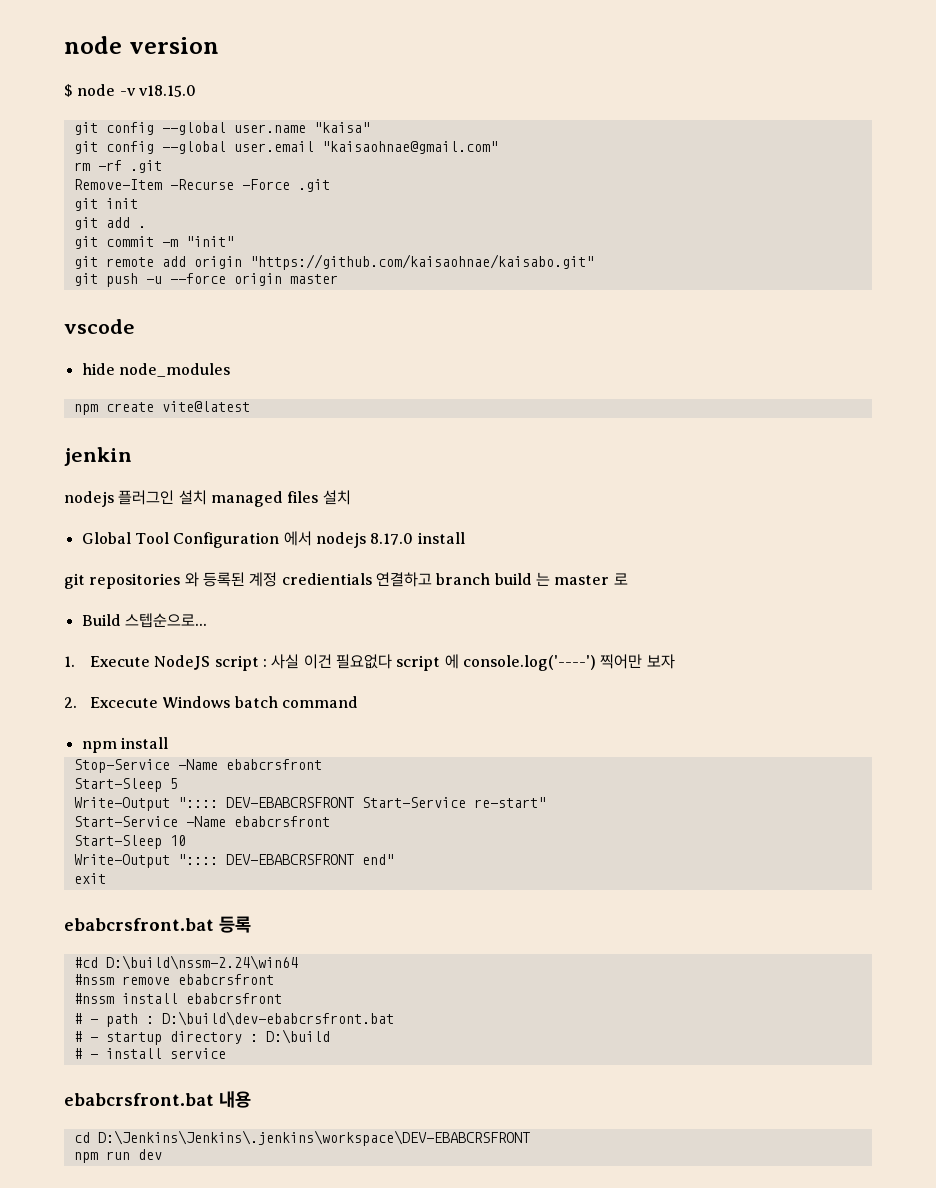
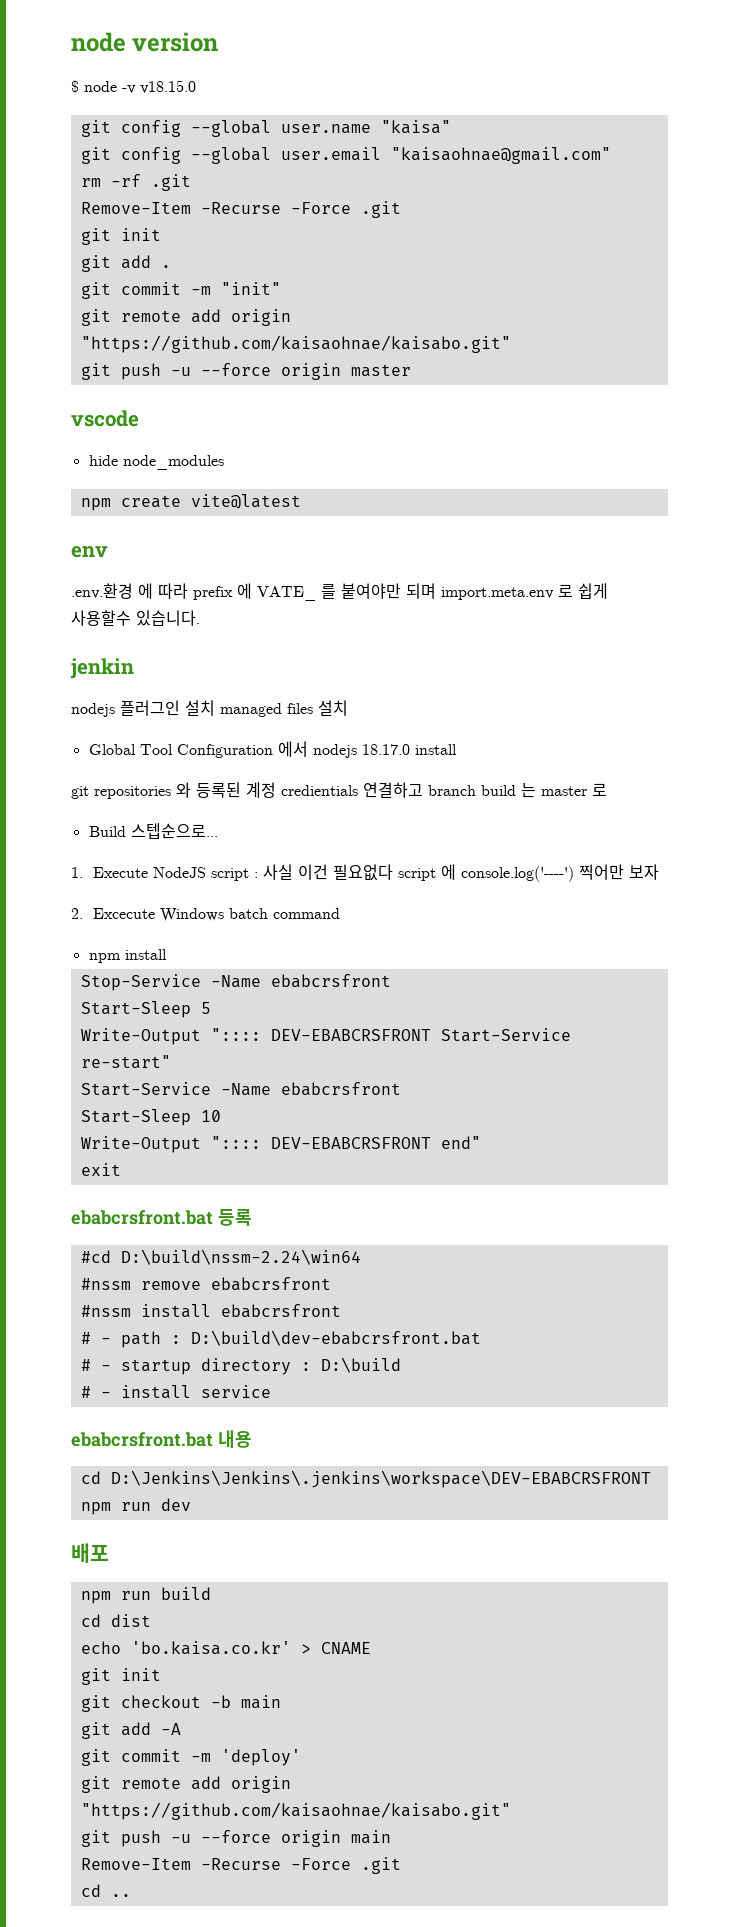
(250, 406) none -> [71,545,108,558] [71,583,608,601] [71,610,200,626] // env // .env.환경 에 따라 prefix 에 VATE_ 를 붙여야만 되며 import.meta.env 로 쉽게 사용할수 있습니다.
[370,533,414,545] 8.17.0 -> [361,744,410,755] 18.17.0
(162, 1154) none -> [71,1543,109,1563] [80,1587,211,1604] [80,1614,151,1627] [80,1641,371,1655] [80,1668,161,1685] [80,1695,281,1712] [80,1722,181,1739] [80,1749,301,1766] [80,1776,291,1793] [80,1802,511,1820] [80,1830,391,1847] [80,1857,401,1874] [80,1884,131,1897] // 배포 // npm run build // cd dist // echo 'bo.kaisa.co.kr' > CNAME // git init // git checkout -b main // git add -A // git commit -m 'deploy' // git remote add origin "https://github.com/kaisaohnae/kaisabo.git" // git push -u --force origin main // Remove-Item -Recurse -Force .git // cd ..

